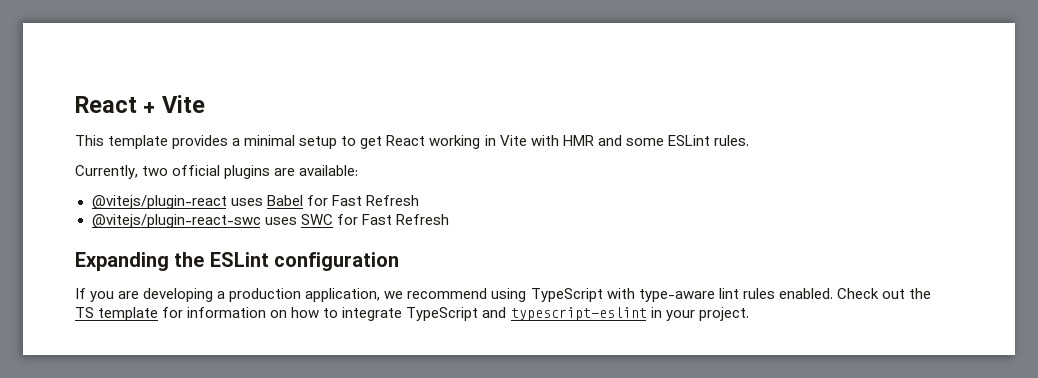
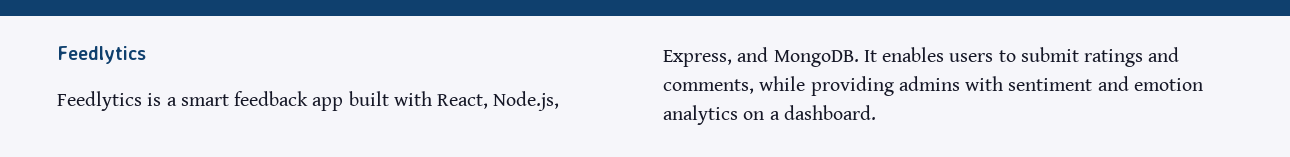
[75,95,205,113] [75,135,749,149] [75,165,359,179] [91,195,419,209] [91,214,449,228] [75,252,400,271] [75,288,931,302] [75,307,749,321] React + Vite // This template provides a minimal setup to get React working in Vite with HMR and some ESLint rules. // Currently, two official plugins are available: // @vitejs/plugin-react uses Babel for Fast Refresh // @vitejs/plugin-react-swc uses SWC for Fast Refresh // Expanding the ESLint configuration // If you are developing a production application, we recommend using TypeScript with type-aware lint rules enabled. Check out the TS template for information on how to integrate TypeScript and typescript-eslint in your project. -> [57,46,146,64] [57,91,560,111] [663,47,1180,67] [663,76,1203,96] [663,105,876,125] Feedlytics // Feedlytics is a smart feedback app built with React, Node.js, Express, and MongoDB. It enables users to submit ratings and comments, while providing admins with sentiment and emotion analytics on a dashboard.

